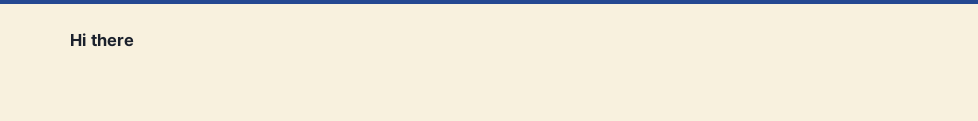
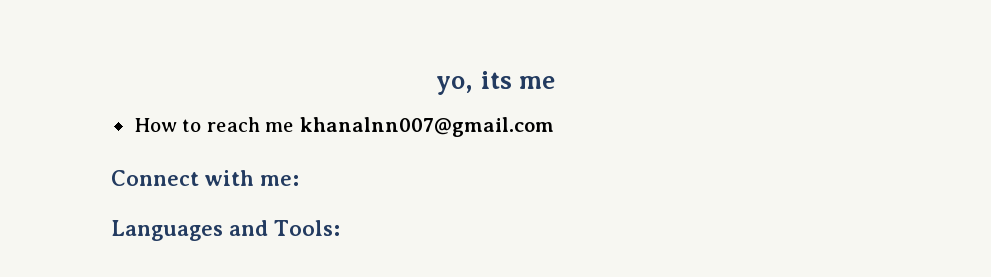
[70,33,134,47] Hi there -> [436,71,555,95] [133,117,554,137] [111,170,299,186] [111,220,340,241] yo, its me // How to reach me khanalnn007@gmail.com // Connect with me: // Languages and Tools:

